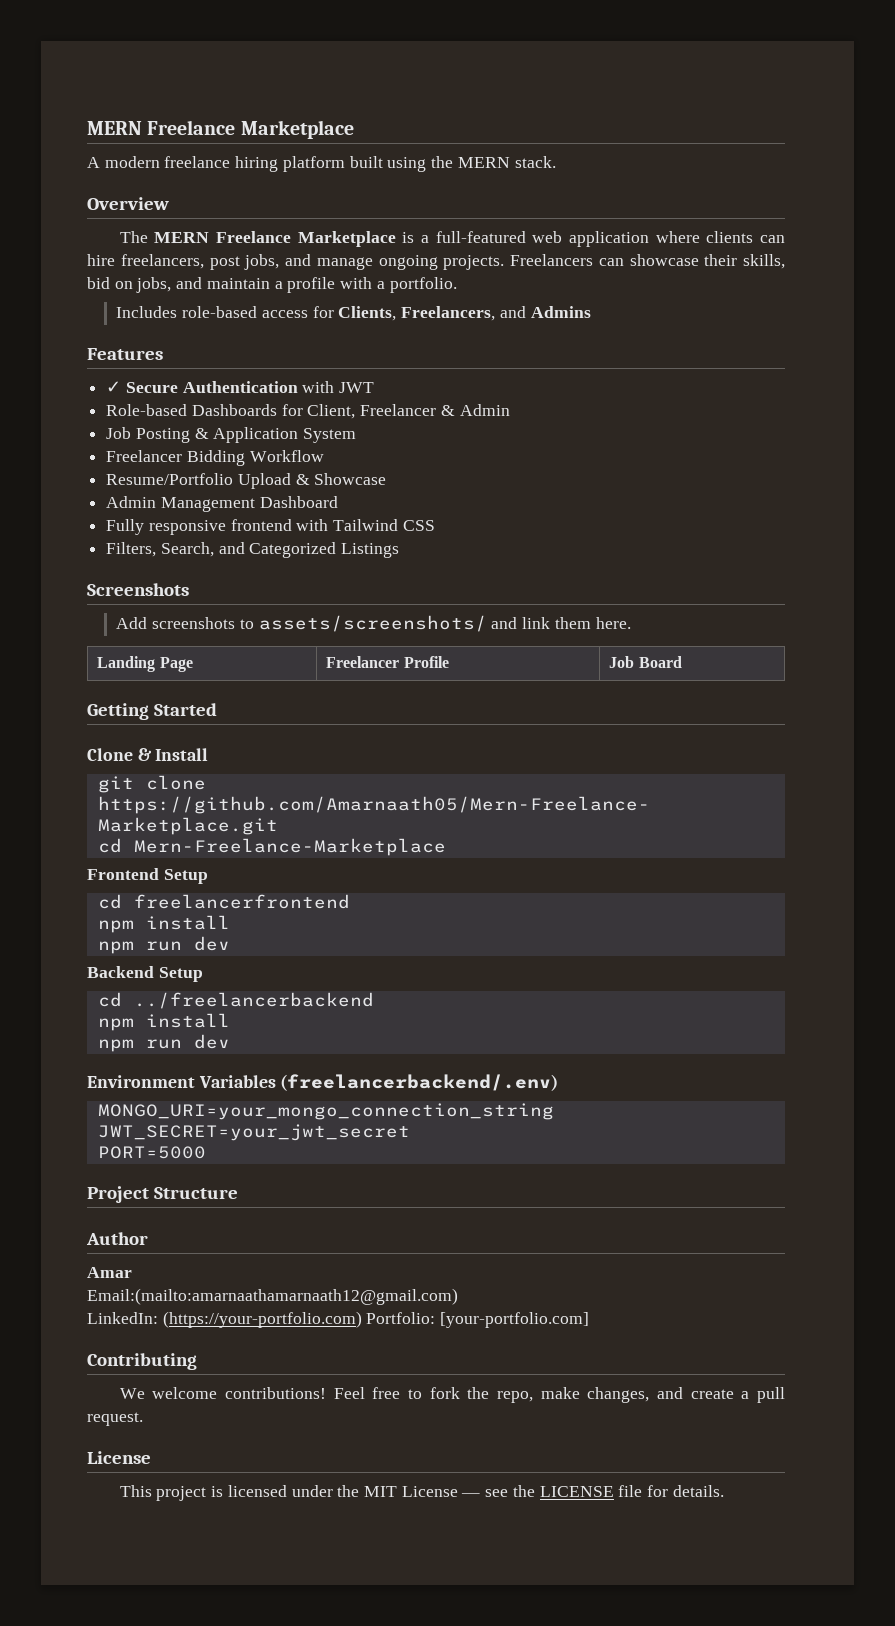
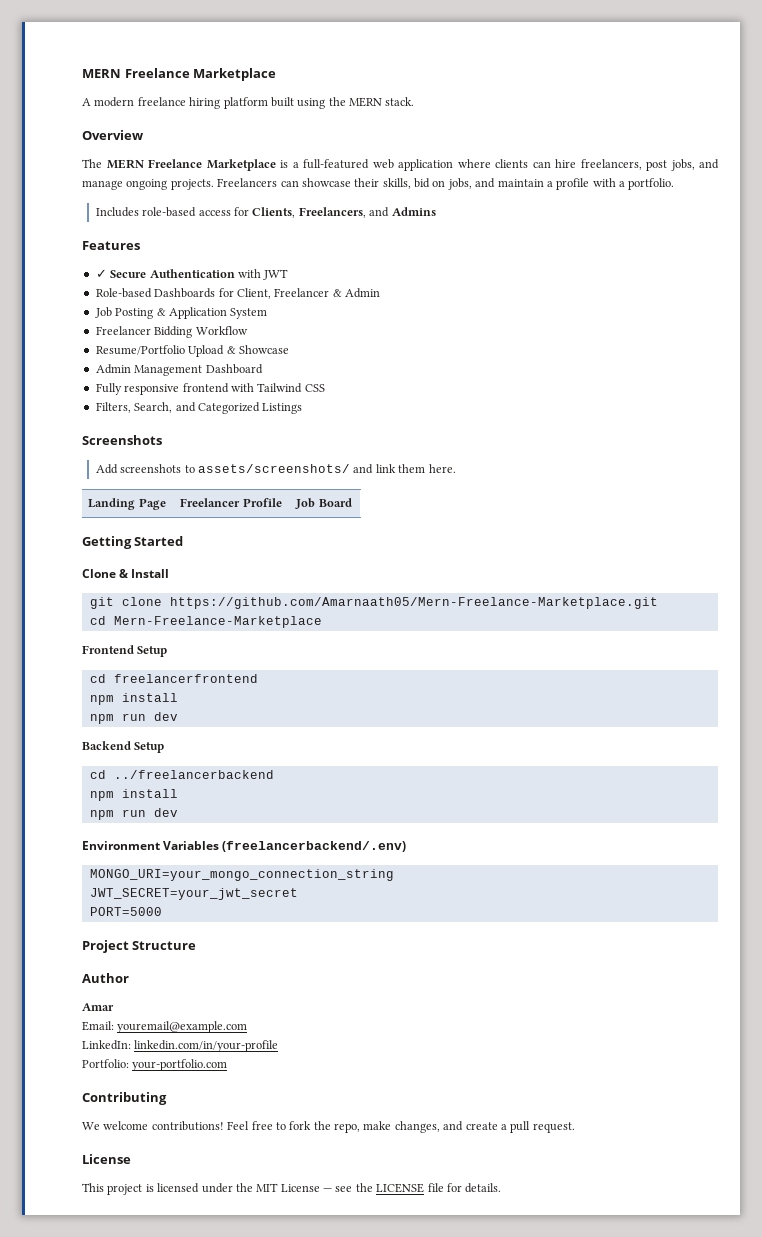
[87,1288,458,1305] Email:(mailto:amarnaathamarnaath12@gmail.com) -> [82,1021,248,1033] Email: youremail@example.com
[162,1311,590,1328] (https://your-portfolio.com) Portfolio: [your-portfolio.com] -> [134,1040,279,1052] [82,1059,228,1071] linkedin.com/in/your-profile // Portfolio: your-portfolio.com

